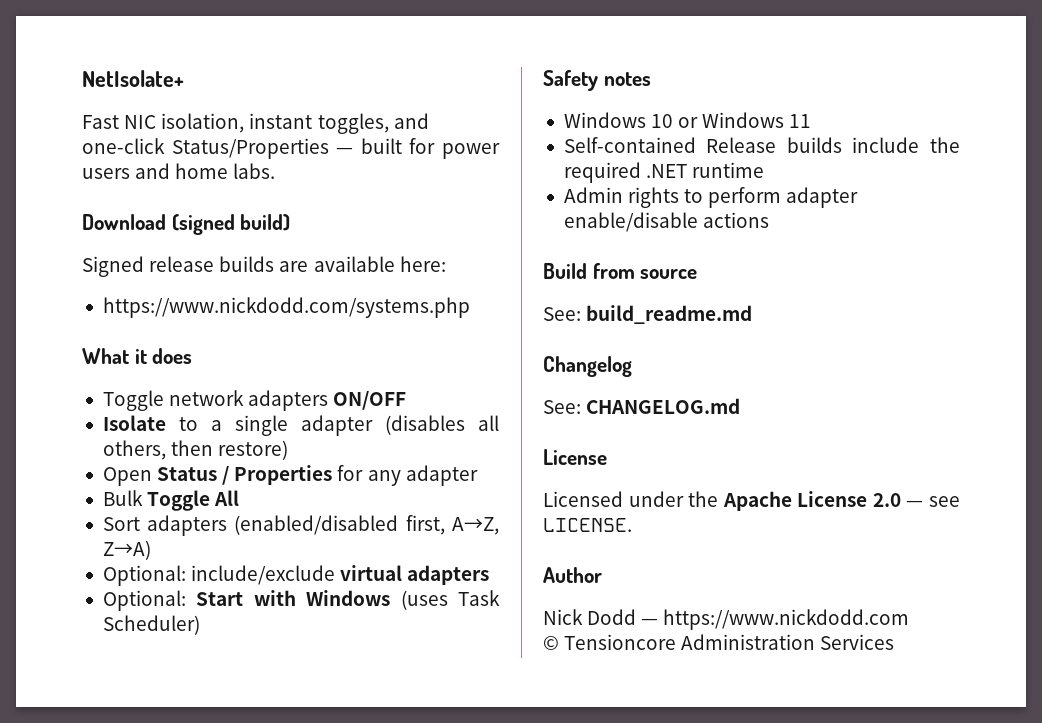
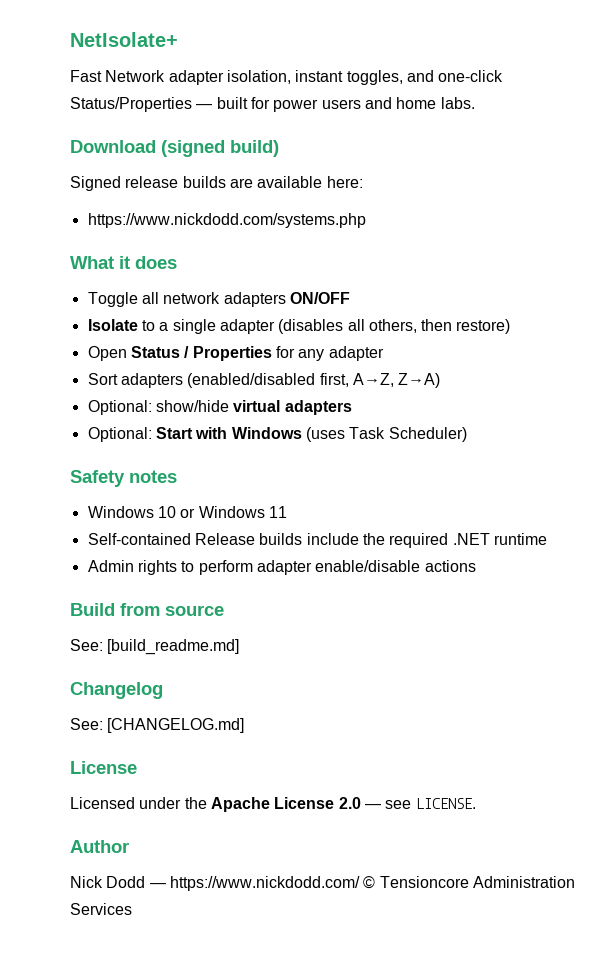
[124,115,157,129] NIC -> [105,70,224,85] Network adapter
(164, 400) none -> [141,292,159,304] all
[102,490,240,511] // Bulk Toggle All -> (384, 353) none
[191,565,336,585] include/exclude -> [155,400,229,412] show/hide
[586,305,753,324] build_readme.md -> [107,639,240,655] [build_readme.md]
[586,398,741,414] CHANGELOG.md -> [107,718,245,733] [CHANGELOG.md]
[663,609,910,630] https://www.nickdodd.com // -> [169,876,360,891] https://www.nickdodd.com/

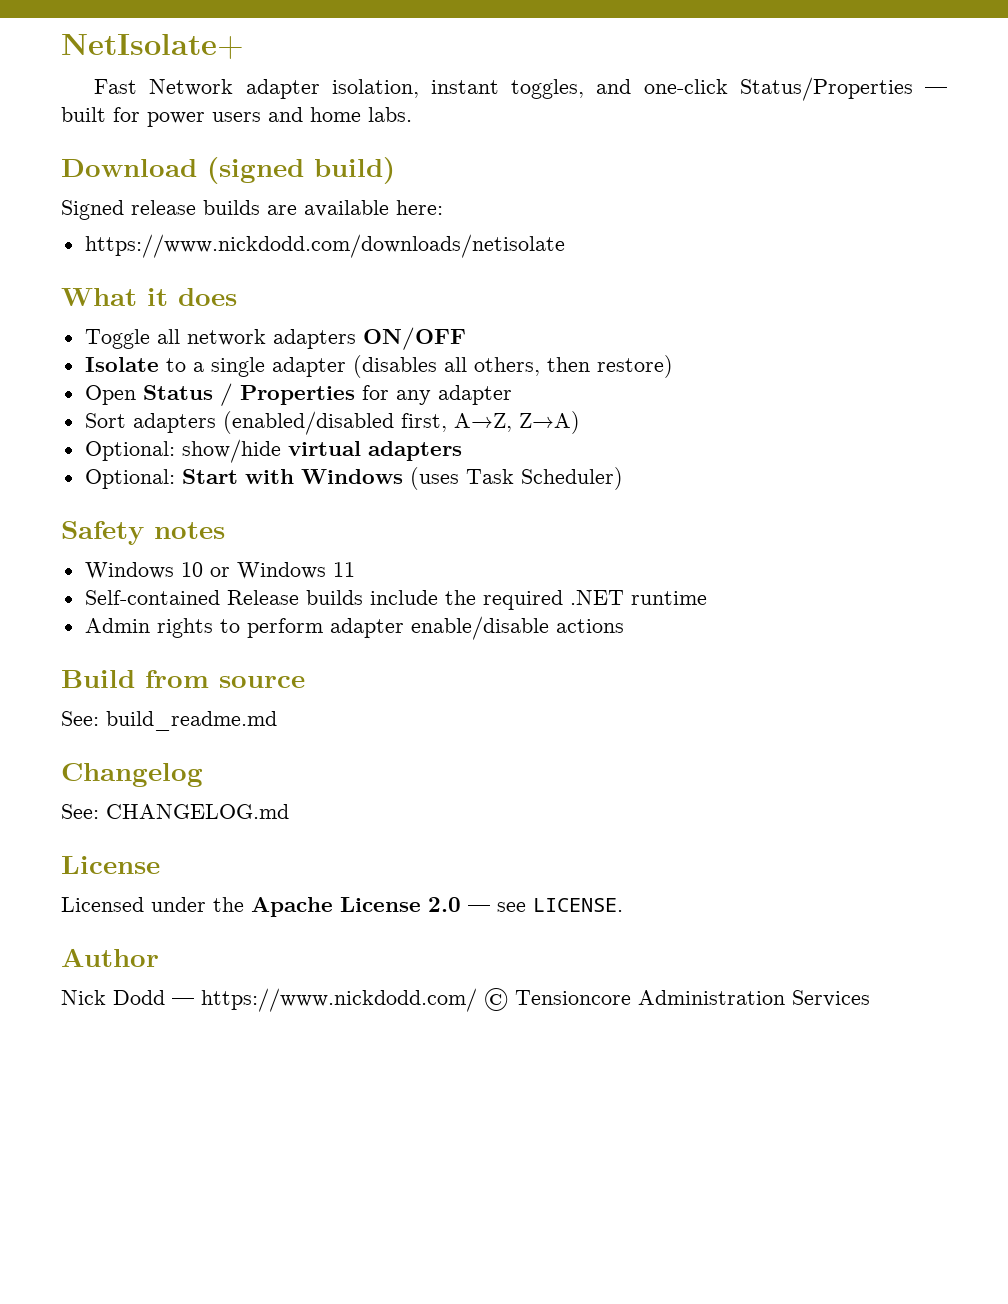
[87,213,366,228] https://www.nickdodd.com/systems.php -> [84,234,565,258] https://www.nickdodd.com/downloads/netisolate
[107,639,240,655] [build_readme.md] -> [106,711,277,731] build_readme.md
[107,718,245,733] [CHANGELOG.md] -> [106,804,289,819] CHANGELOG.md

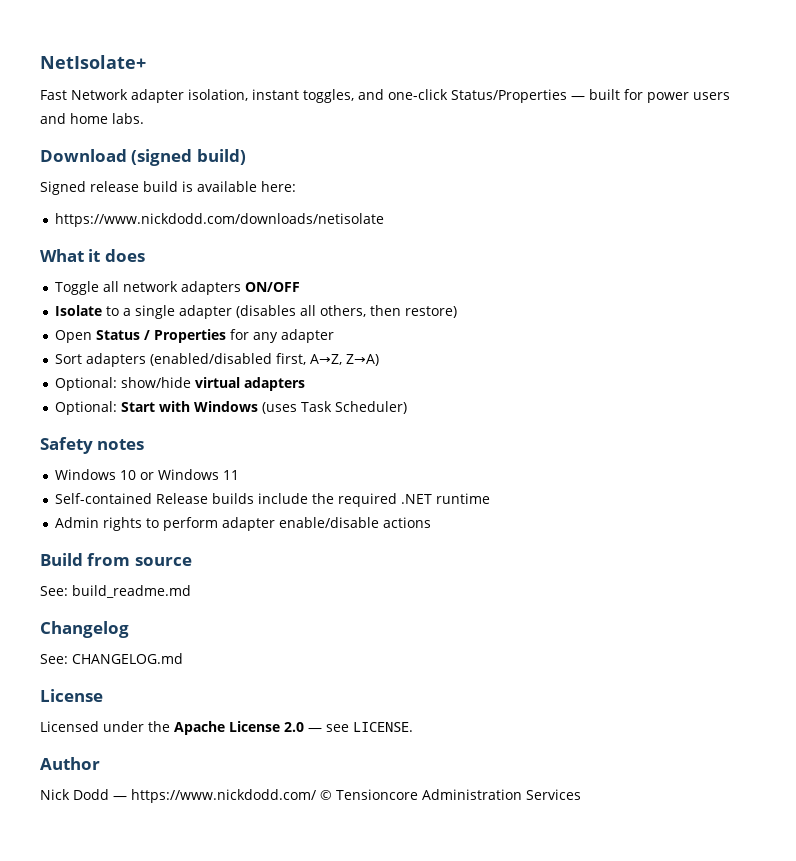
[203,200,297,215] builds are -> [143,181,193,192] build is

